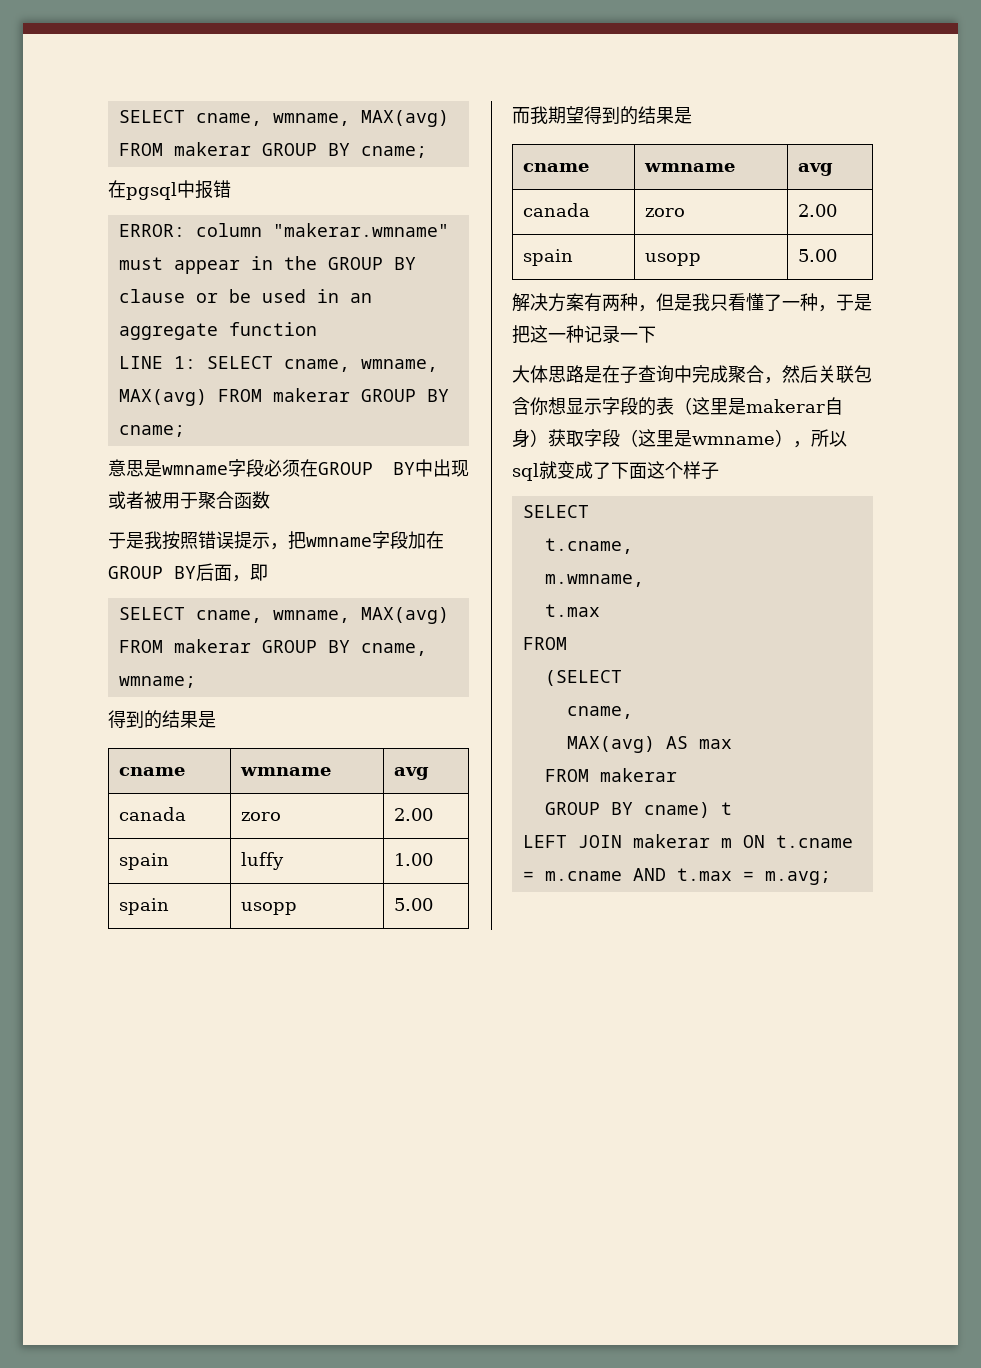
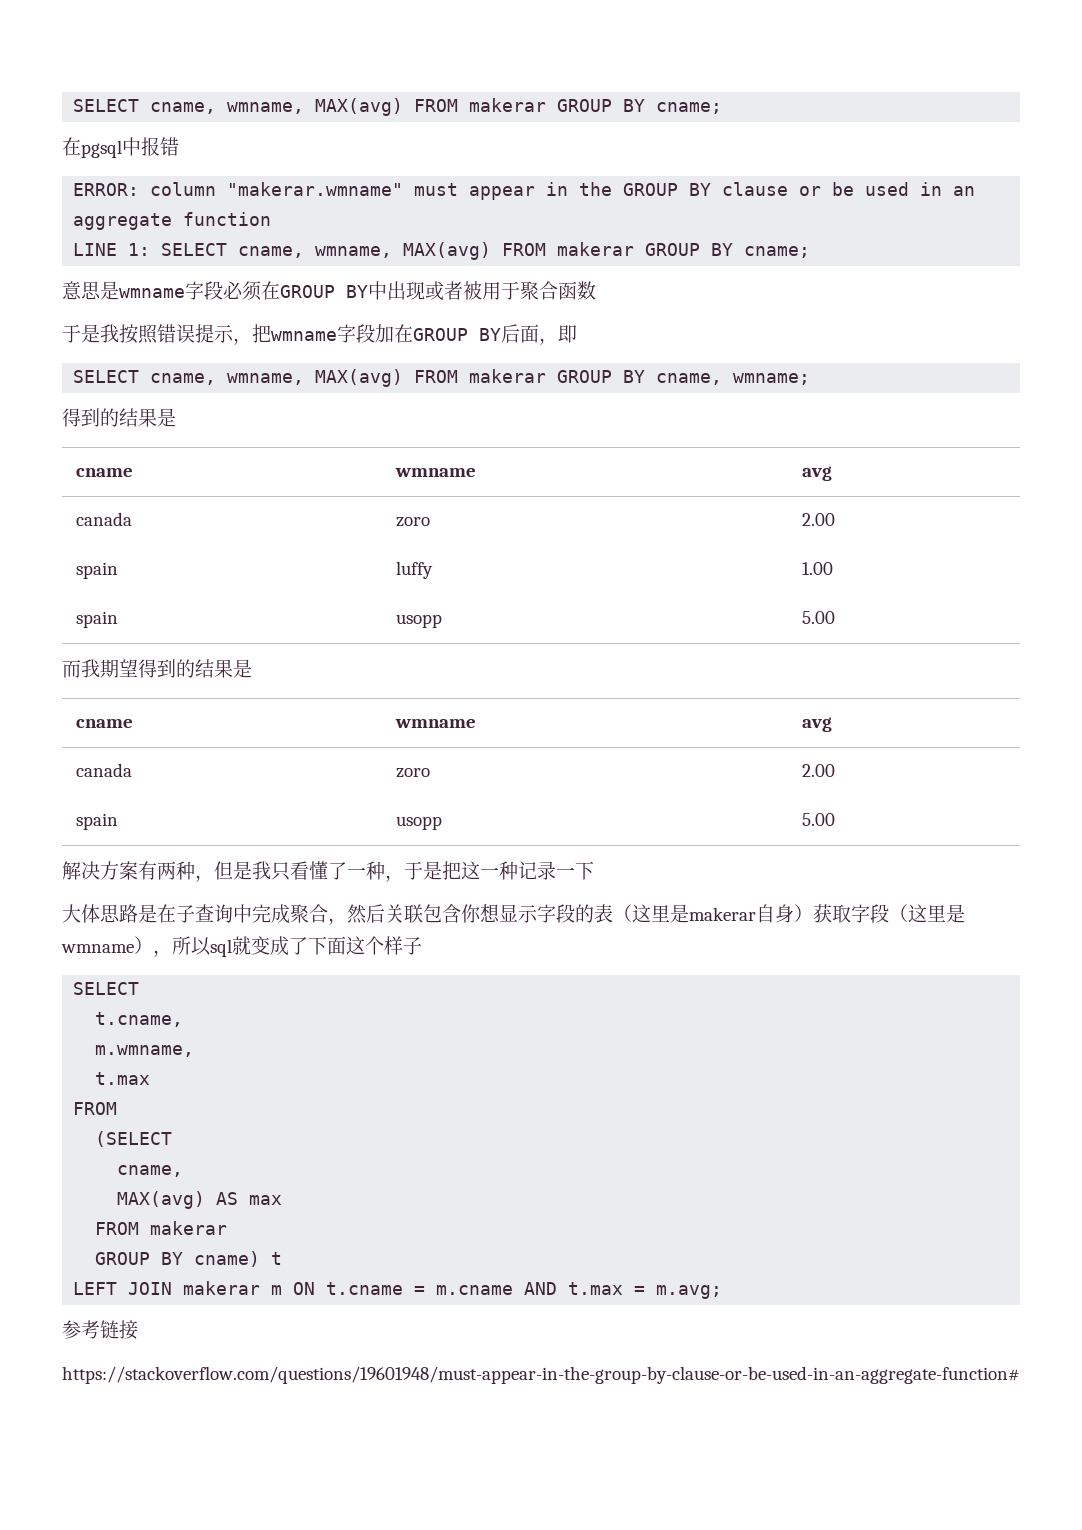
(831, 878) none -> [62,1320,138,1340] [62,1366,1020,1384] // 参考链接 // https://stackoverflow.com/questions/19601948/must-appear-in-the-group-by-clause-or-be-used-in-an-aggregate-function#

